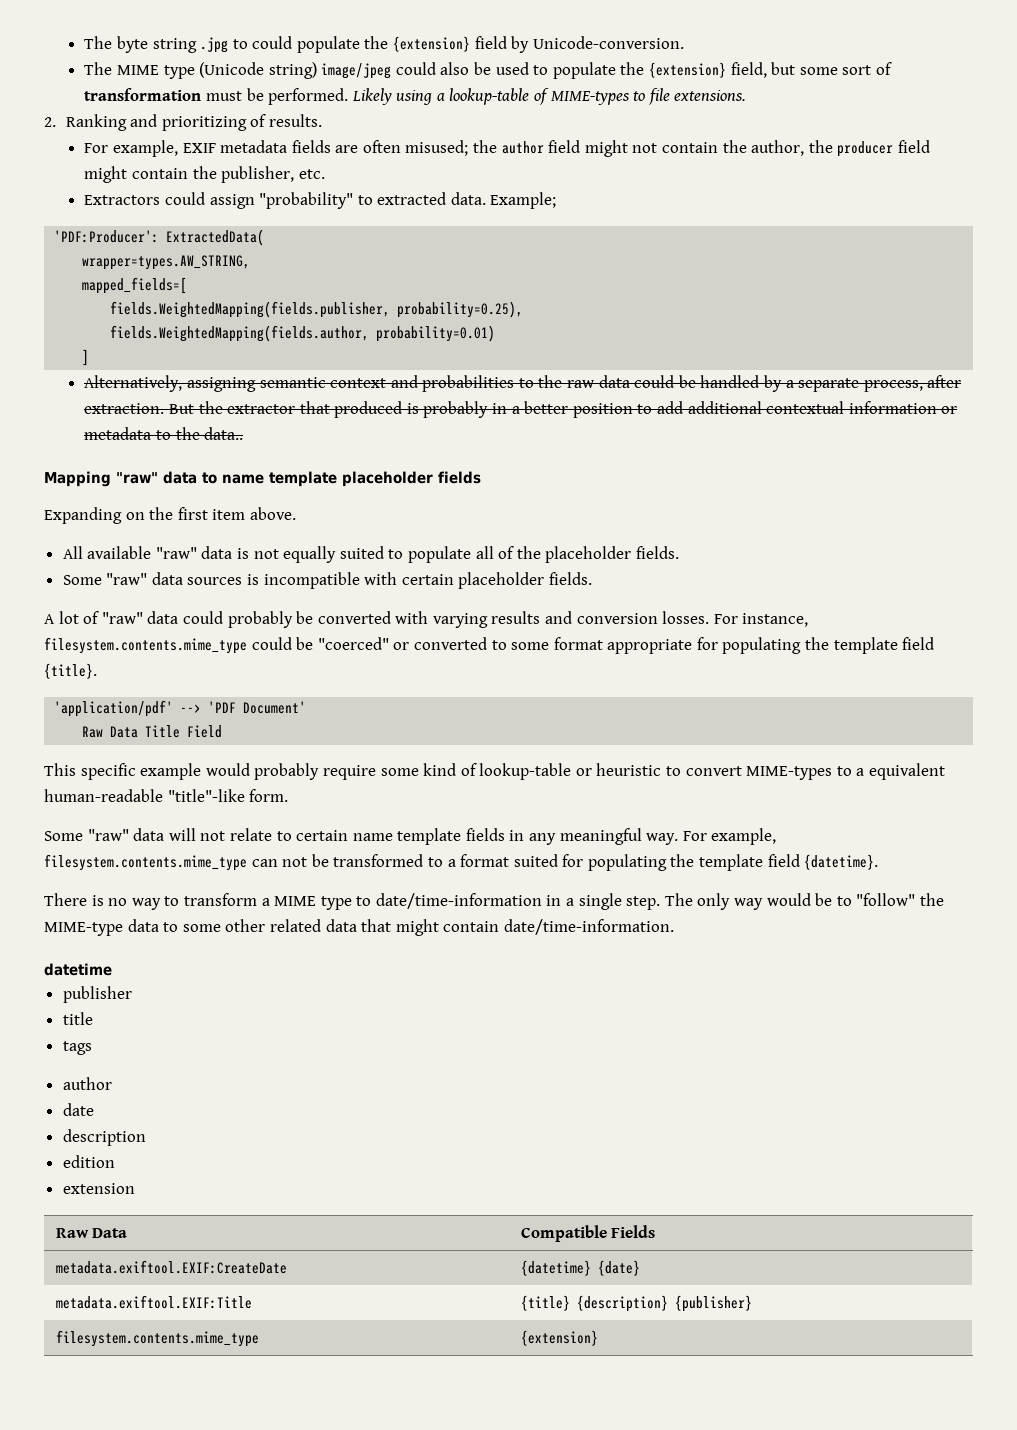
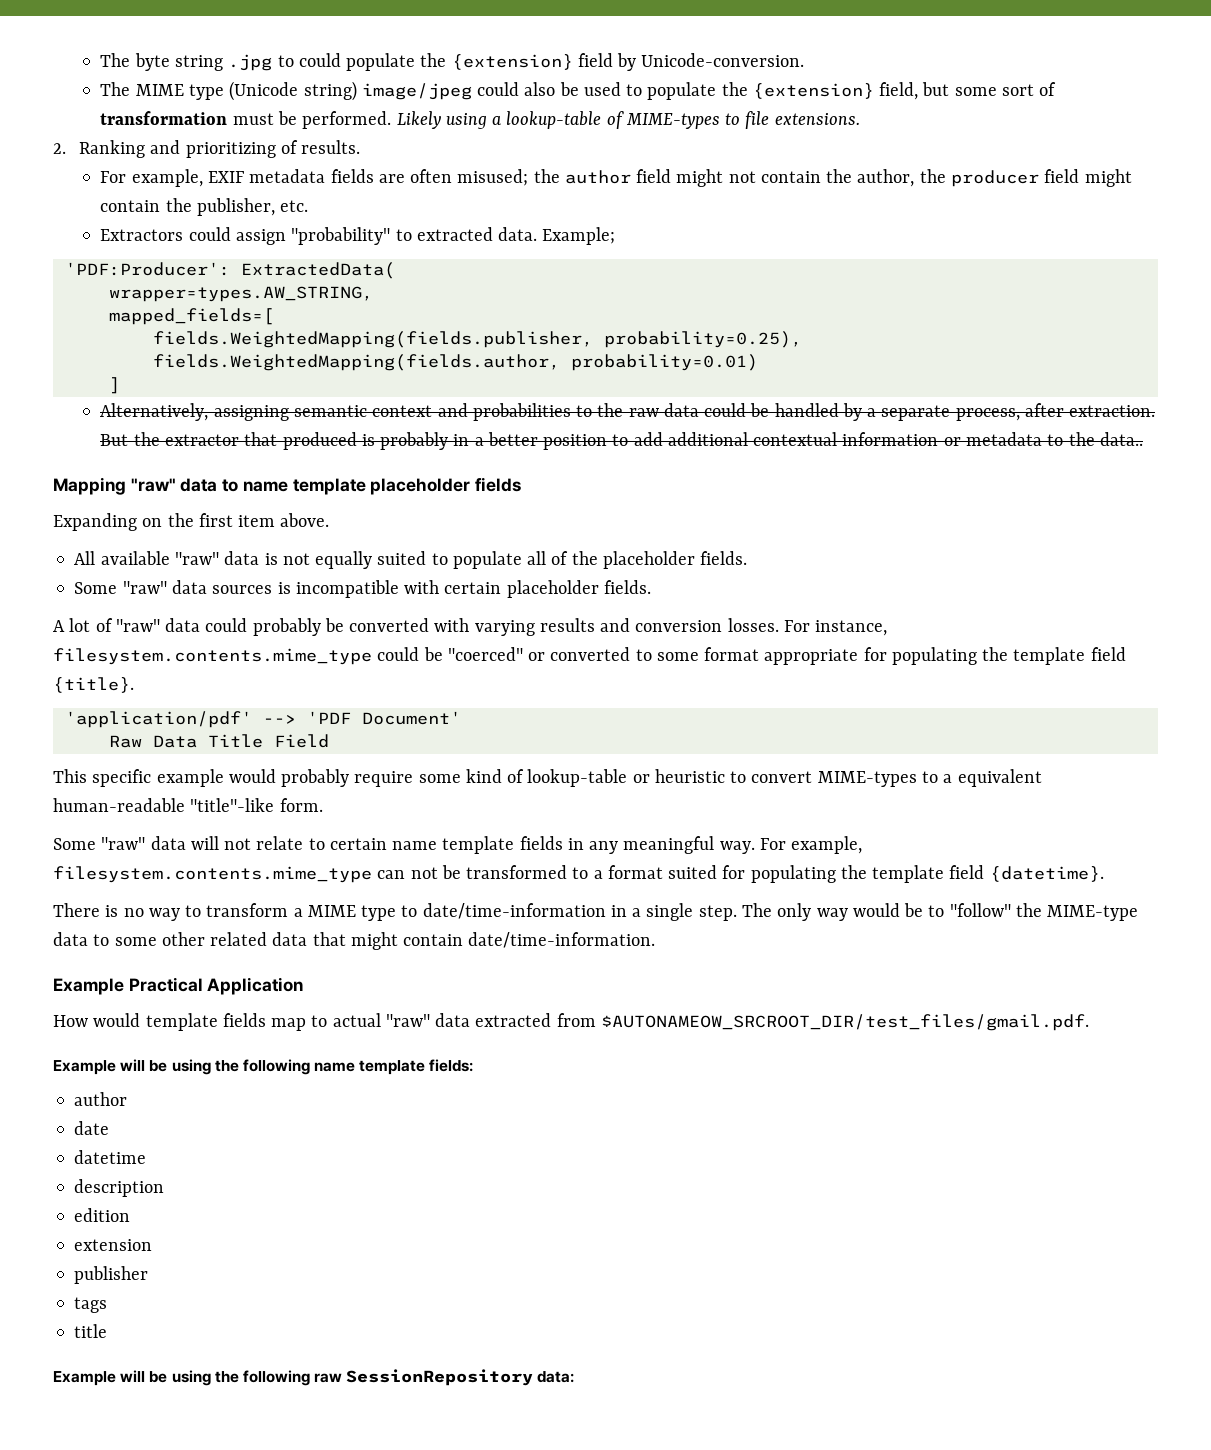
[44,963,112,976] [62,986,132,1003] [62,1012,93,1025] [62,1041,92,1055] datetime // publisher // title // tags -> [53,977,304,995] [53,1013,1089,1031] [53,1059,474,1075] Example Practical Application // How would template fields map to actual "raw" data extracted from $AUTONAMEOW_SRCROOT_DIR/test_files/gmail.pdf. // Example will be using the following name template fields:
(94, 1109) none -> [74,1150,147,1164] // datetime
[55,1228,128,1238] [520,1225,656,1242] [55,1260,287,1274] [520,1260,640,1276] [55,1295,252,1309] [520,1295,752,1312] [55,1330,259,1347] [520,1330,598,1346] // Raw Data | Compatible Fields // metadata.exiftool.EXIF:CreateDate | {datetime} {date} // metadata.exiftool.EXIF:Title | {title} {description} {publisher} // filesystem.contents.mime_type | {extension} -> [74,1266,149,1284] [74,1297,108,1313] [74,1324,108,1338] [53,1369,575,1386] // publisher // tags // title // Example will be using the following raw SessionRepository data:

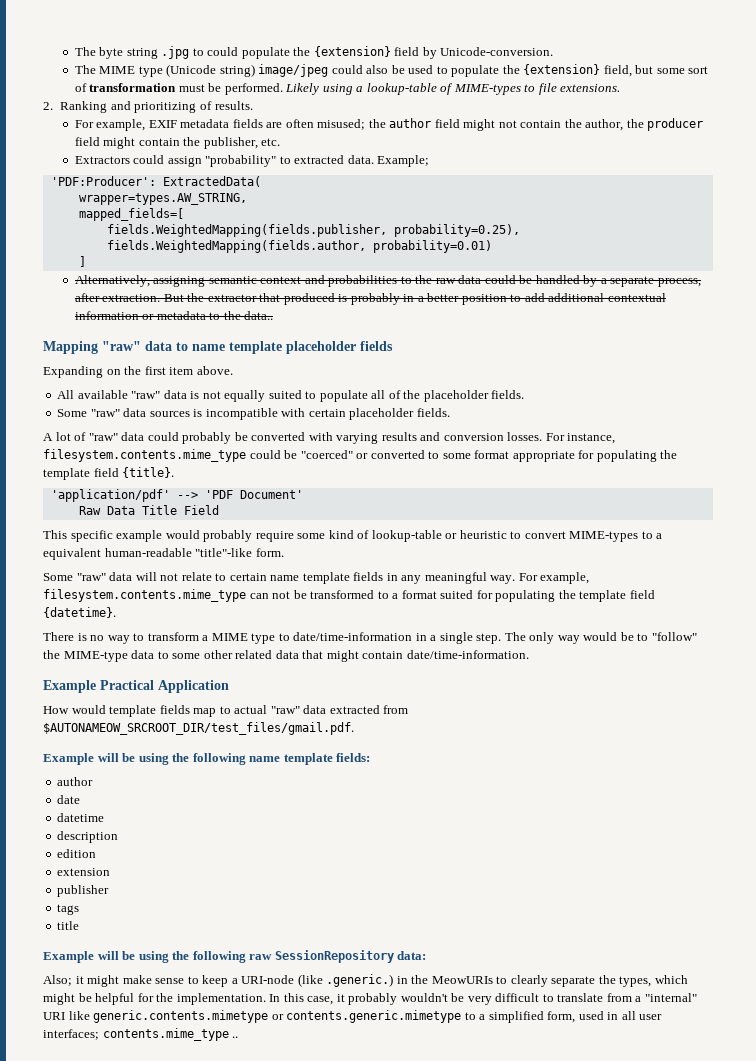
(575, 1377) none -> [43,974,688,987] [43,993,697,1005] [43,1010,663,1023] [43,1028,239,1041] // Also; it might make sense to keep a URI-node (like .generic.) in the MeowURIs to clearly separate the types, which might be helpful for the implementation. In this case, it probably wouldn't be very difficult to translate from a "internal" URI like generic.contents.mimetype or contents.generic.mimetype to a simplified form, used in all user interfaces; contents.mime_type ..

